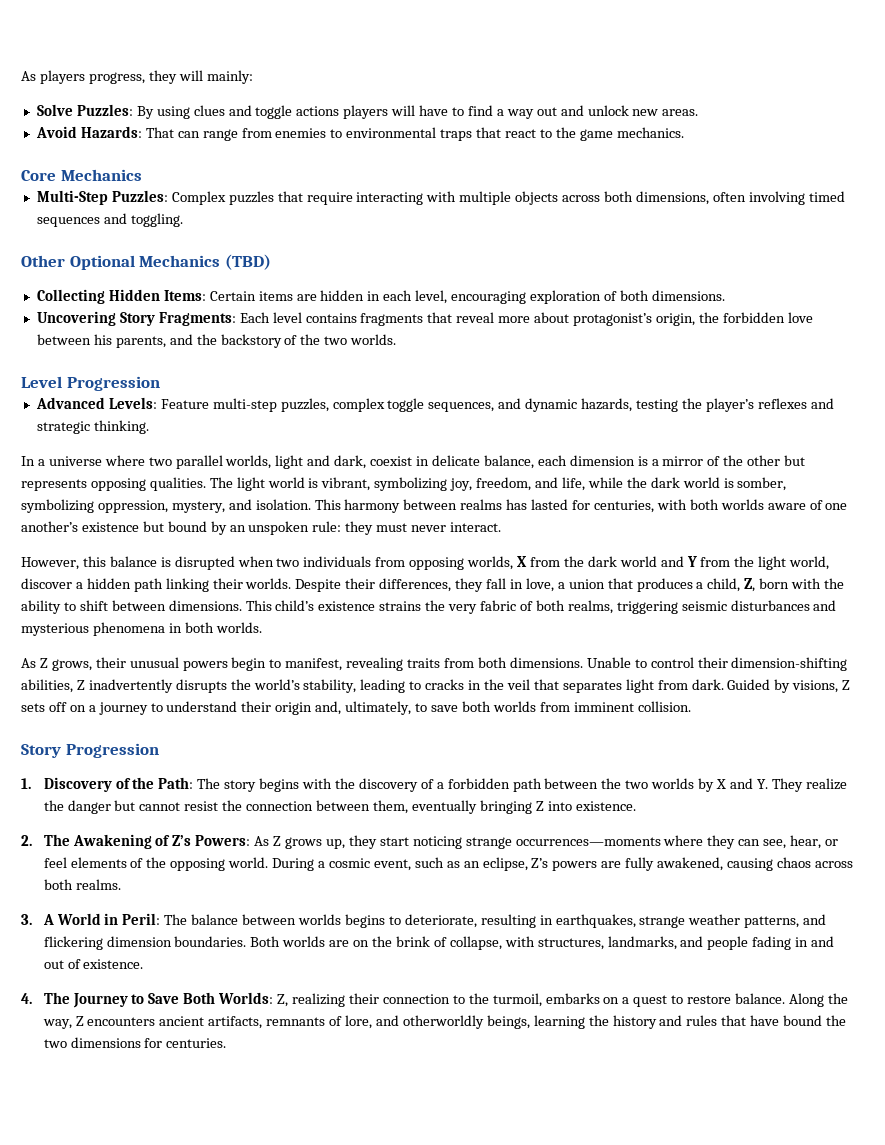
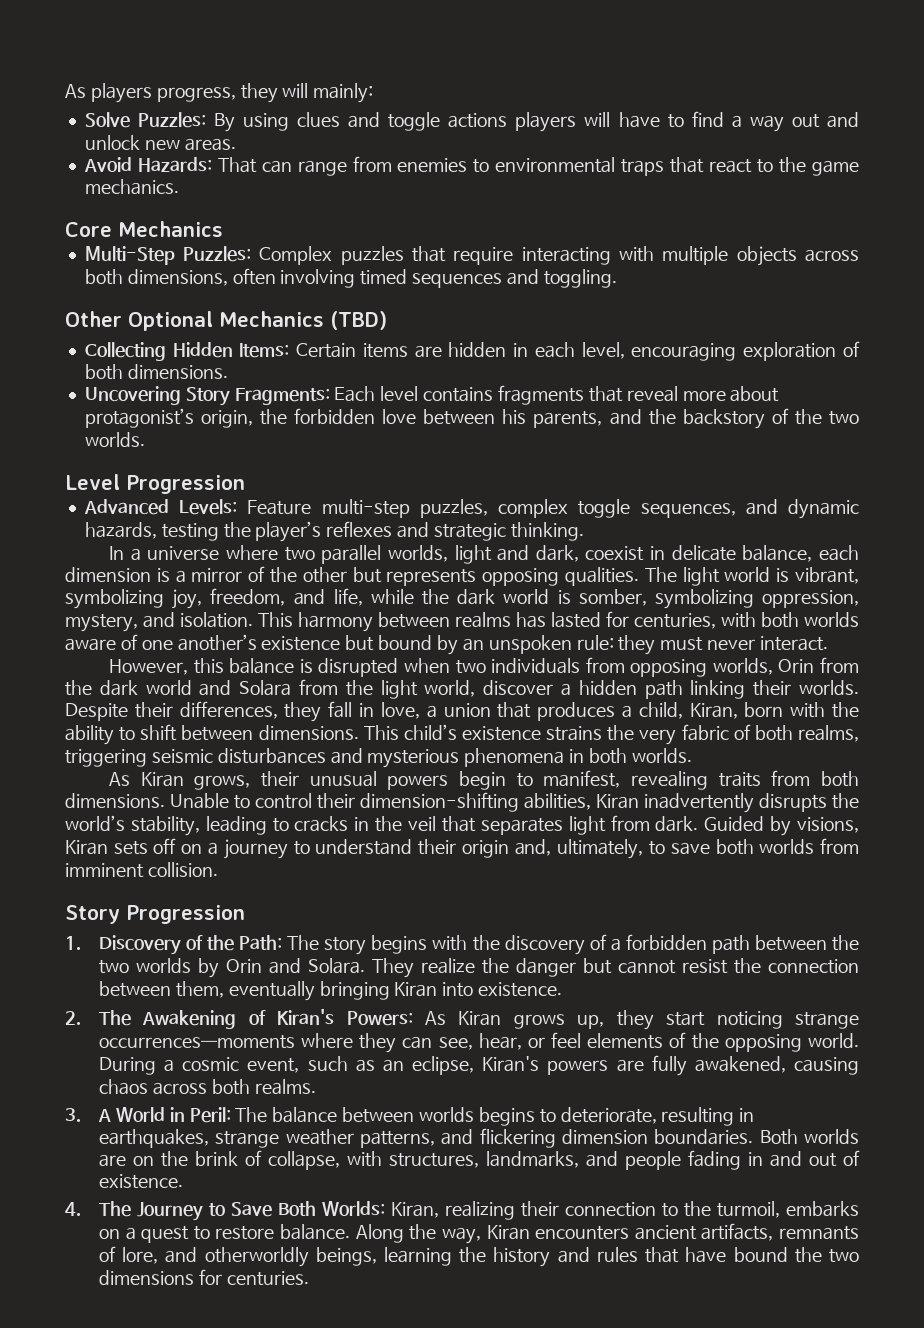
[517,556,528,567] X -> [778,659,815,673] Orin
[686,556,697,567] Y -> [239,680,292,696] Solara
[744,578,756,592] Z, -> [689,703,738,719] Kiran,
[39,658,48,668] Z -> [140,772,184,787] Kiran
[76,680,85,690] Z -> [596,794,640,809] Kiran
[842,680,851,690] Z -> [65,840,108,855] Kiran
[716,778,768,789] X and Y. -> [225,958,365,974] Orin and Solara.
[535,801,544,811] Z -> [394,982,438,997] Kiran
[172,835,192,846] Z’s -> [277,1009,335,1025] Kiran's
[273,836,282,846] Z -> [458,1011,502,1026] Kiran
[531,858,549,868] Z’s -> [482,1056,540,1072] Kiran's
[277,994,289,1007] Z, -> [390,1202,439,1218] Kiran,
[75,1016,84,1026] Z -> [486,1225,530,1240] Kiran

